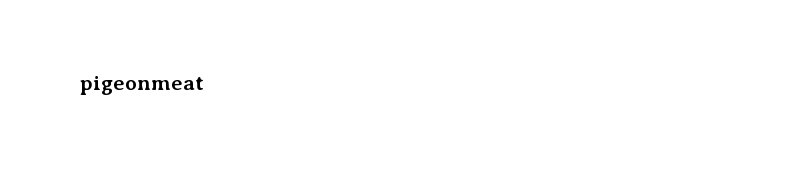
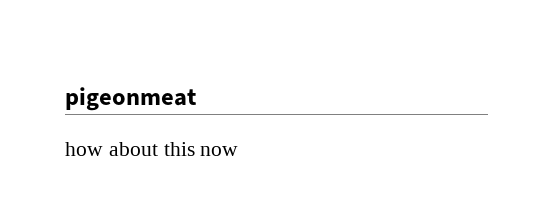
(204, 85) none -> [65,142,239,156] // how about this now

